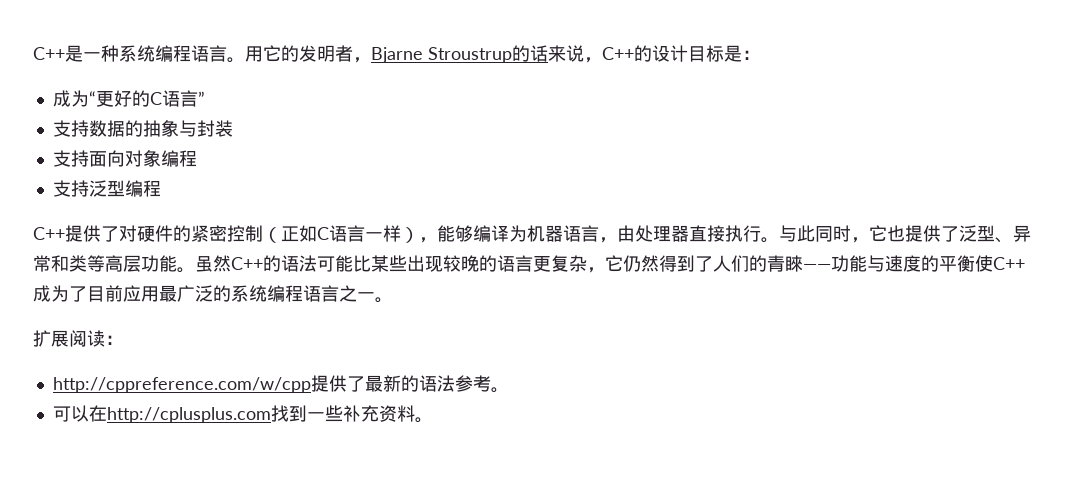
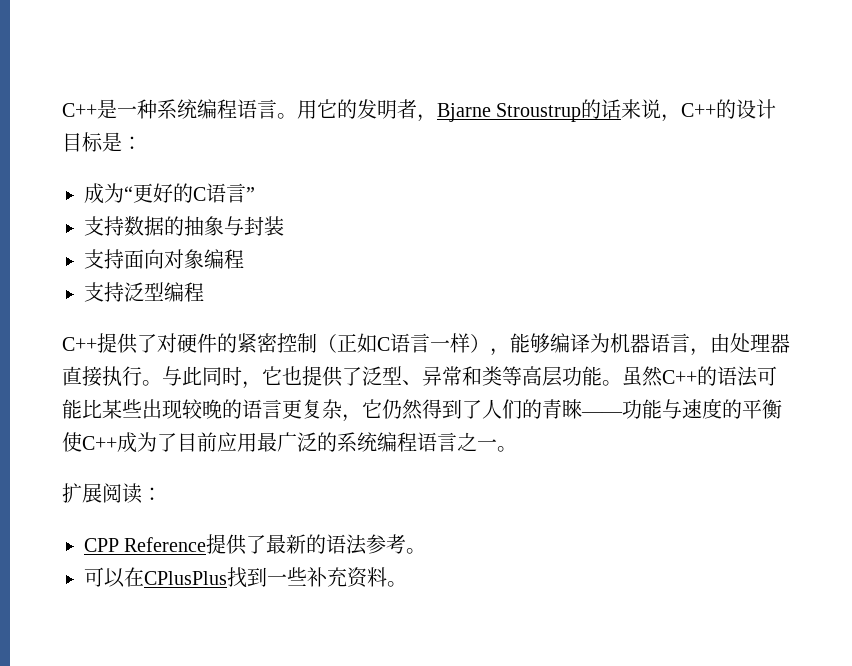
[52,377,311,393] http://cppreference.com/w/cpp -> [84,537,207,552] CPP Reference
[106,407,271,423] http://cplusplus.com -> [144,571,227,585] CPlusPlus

